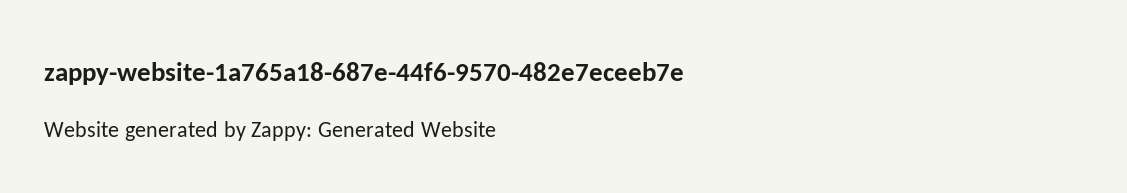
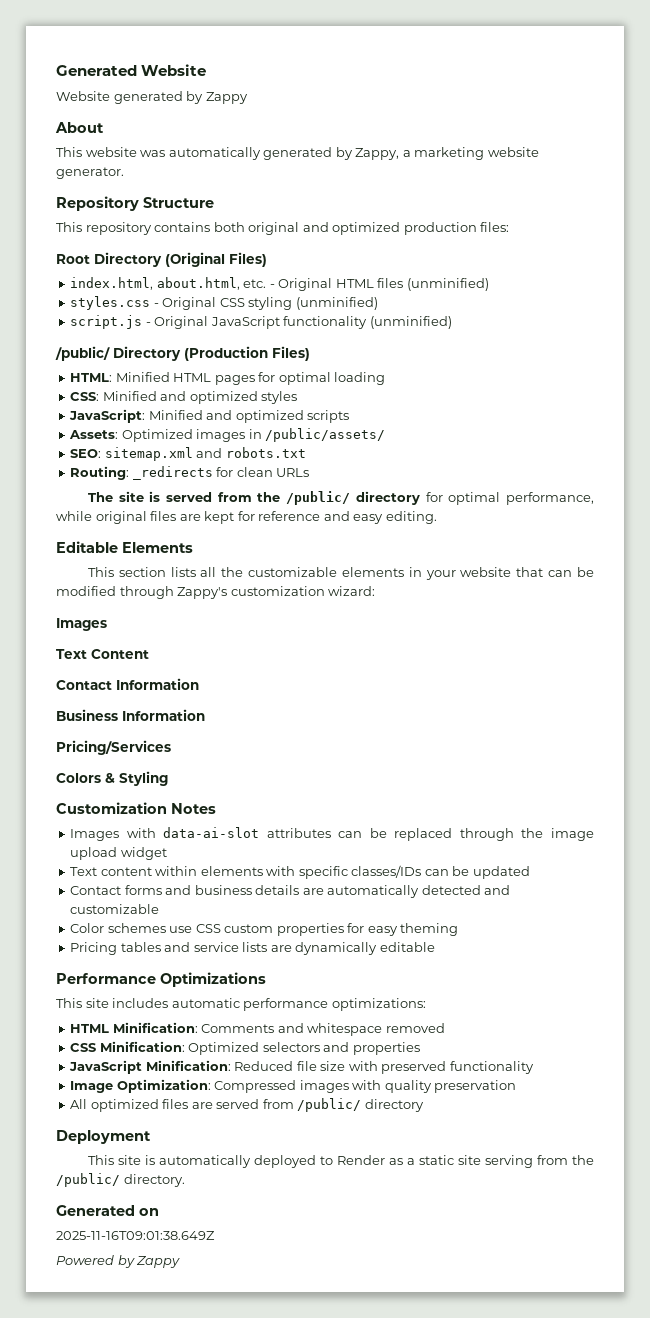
[44,62,684,85] zappy-website-1a765a18-687e-44f6-9570-482e7eceeb7e -> [56,64,207,76] Generated Website
[251,121,497,141] Zappy: Generated Website -> [205,92,248,104] [55,122,104,133] [56,147,539,160] [56,167,124,179] [56,196,214,211] [56,222,510,235] [56,252,267,267] [70,277,489,291] [70,296,378,310] [70,315,452,329] [55,346,310,361] [70,372,386,385] [70,391,298,404] [69,409,350,423] [69,428,386,442] [70,447,306,461] [70,466,310,480] [87,491,594,505] [56,511,437,524] [56,541,193,553] [87,567,594,580] [56,586,376,599] [56,618,107,631] [56,649,149,659] [56,678,199,690] [56,709,205,721] [56,740,171,755] [56,771,168,786] [56,802,216,814] [70,827,595,841] [70,847,167,860] [70,865,530,879] [70,885,511,898] [70,904,160,914] [70,923,459,936] [70,942,435,955] [56,972,266,987] [56,998,426,1011] [70,1022,445,1036] [70,1041,420,1055] [69,1060,534,1074] [70,1079,517,1093] [70,1098,424,1112] [56,1130,151,1144] [87,1155,594,1168] [56,1173,185,1187] [56,1205,159,1216] [56,1231,215,1240] [56,1255,181,1268] Zappy // About // This website was automatically generated by Zappy, a marketing website generator. // Repository Structure // This repository contains both original and optimized production files: // Root Directory (Original Files) // index.html, about.html, etc. - Original HTML files (unminified) // styles.css - Original CSS styling (unminified) // script.js - Original JavaScript functionality (unminified) // /public/ Directory (Production Files) // HTML: Minified HTML pages for optimal loading // CSS: Minified and optimized styles // JavaScript: Minified and optimized scripts // Assets: Optimized images in /public/assets/ // SEO: sitemap.xml and robots.txt // Routing: _redirects for clean URLs // The site is served from the /public/ directory for optimal performance, while original files are kept for reference and easy editing. // Editable Elements // This section lists all the customizable elements in your website that can be modified through Zappy's customization wizard: // Images // Text Content // Contact Information // Business Information // Pricing/Services // Colors & Styling // Customization Notes // Images with data-ai-slot attributes can be replaced through the image upload widget // Text content within elements with specific classes/IDs can be updated // Contact forms and business details are automatically detected and customizable // Color schemes use CSS custom properties for easy theming // Pricing tables and service lists are dynamically editable // Performance Optimizations // This site includes automatic performance optimizations: // HTML Minification: Comments and whitespace removed // CSS Minification: Optimized selectors and properties // JavaScript Minification: Reduced file size with preserved functionality // Image Optimization: Compressed images with quality preservation // All optimized files are served from /public/ directory // Deployment // This site is automatically deployed to Render as a static site serving from the /public/ directory. // Generated on // 2025-11-16T09:01:38.649Z // Powered by Zappy

